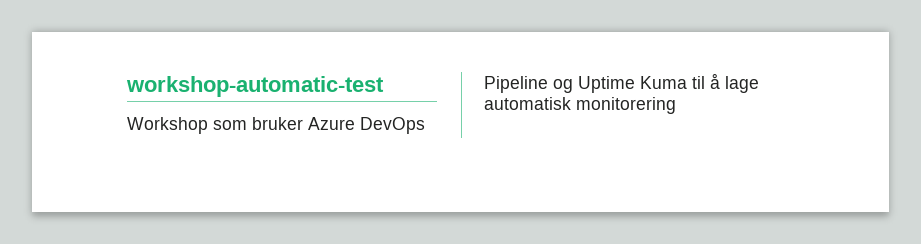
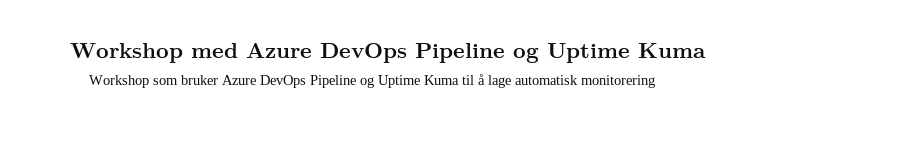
[126,76,384,97] workshop-automatic-test -> [70,43,706,63] Workshop med Azure DevOps Pipeline og Uptime Kuma

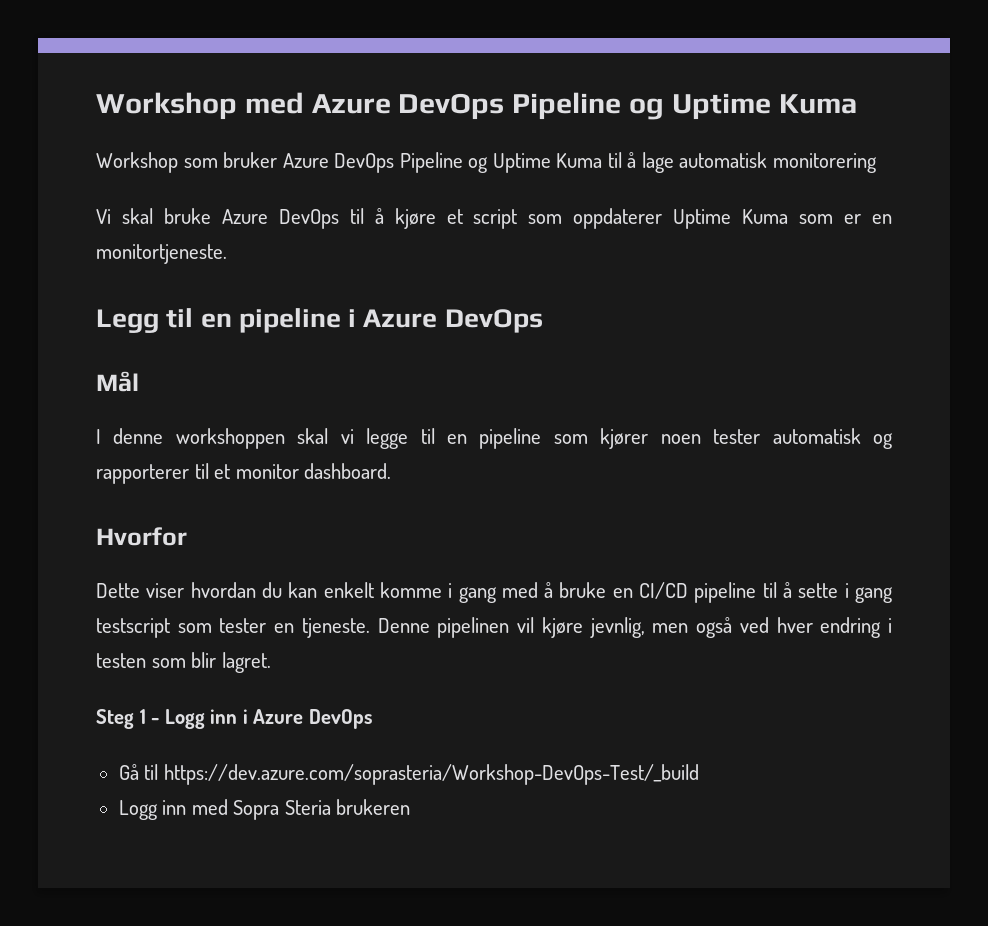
(655, 81) none -> [96,208,892,229] [96,244,227,264] [96,308,543,333] [96,371,139,392] [96,428,894,449] [96,463,392,484] [96,527,187,546] [96,582,893,603] [96,617,893,638] [96,652,271,673] [96,709,372,729] [118,764,699,785] [118,799,411,820] // Vi skal bruke Azure DevOps til å kjøre et script som oppdaterer Uptime Kuma som er en monitortjeneste. // Legg til en pipeline i Azure DevOps // Mål // I denne workshoppen skal vi legge til en pipeline som kjører noen tester automatisk og rapporterer til et monitor dashboard. // Hvorfor // Dette viser hvordan du kan enkelt komme i gang med å bruke en CI/CD pipeline til å sette i gang testscript som tester en tjeneste. Denne pipelinen vil kjøre jevnlig, men også ved hver endring i testen som blir lagret. // Steg 1 - Logg inn i Azure DevOps // Gå til https://dev.azure.com/soprasteria/Workshop-DevOps-Test/_build // Logg inn med Sopra Steria brukeren

